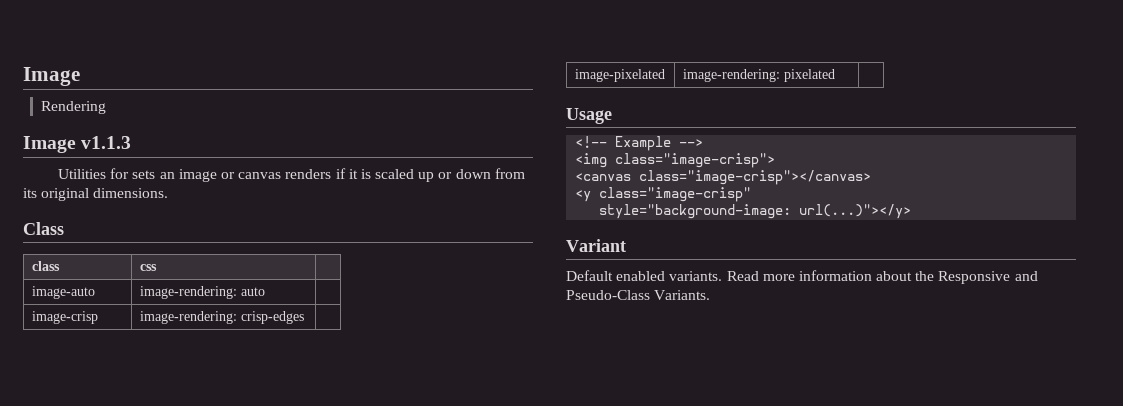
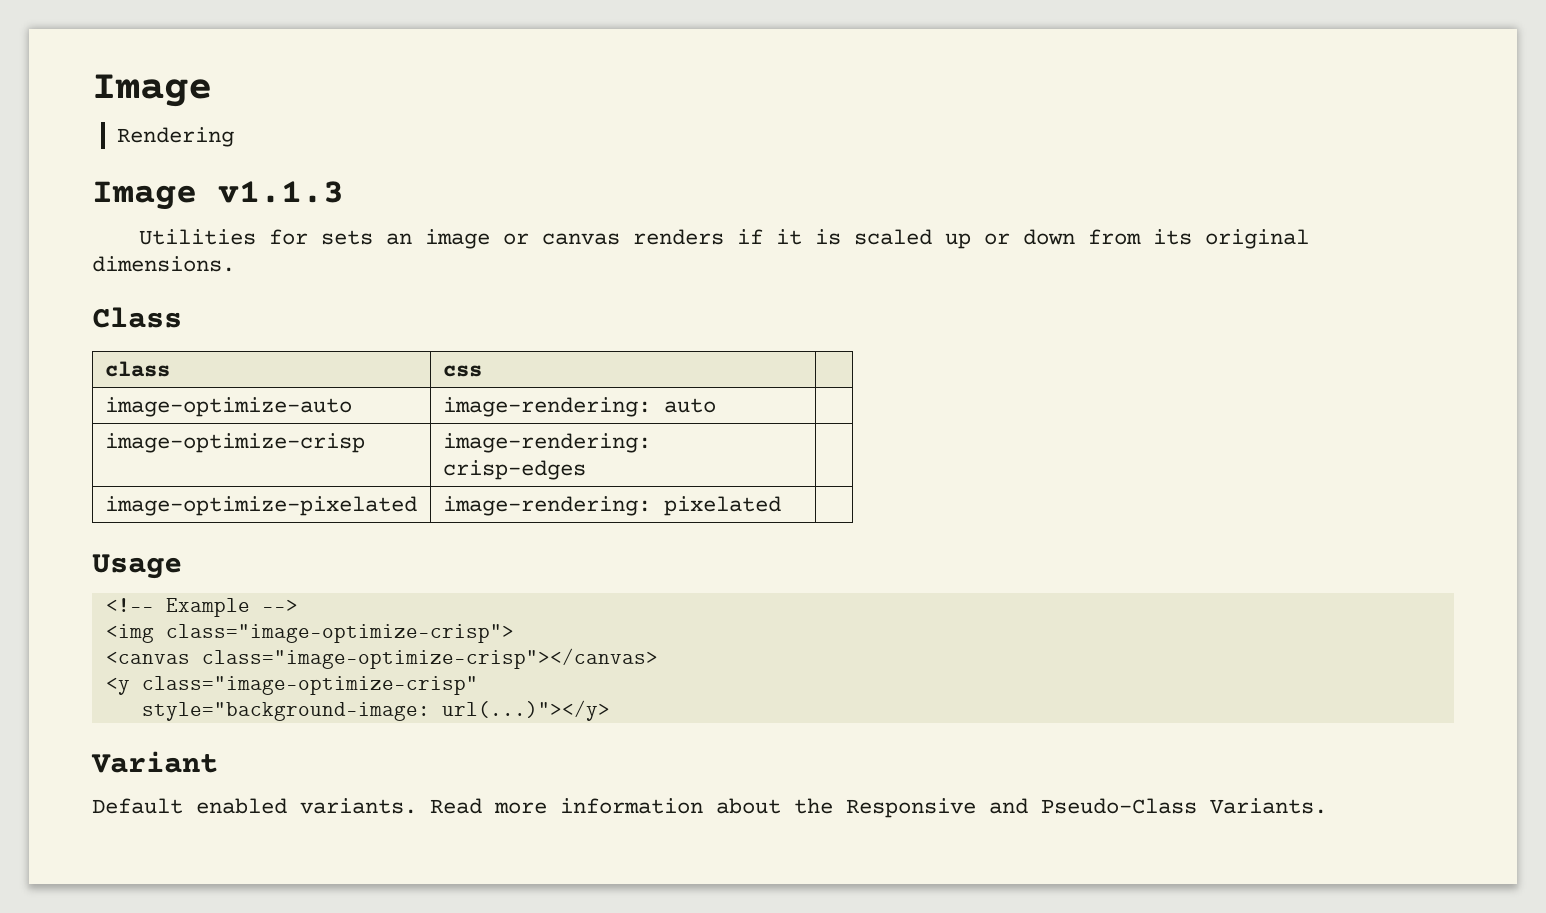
[31,286,95,299] image-auto -> [104,397,352,417] image-optimize-auto
[31,311,98,324] image-crisp -> [104,433,365,453] image-optimize-crisp
[574,69,665,82] image-pixelated -> [104,496,417,516] image-optimize-pixelated
[615,153,776,168] class="image-crisp"> -> [165,624,514,643] class="image-optimize-crisp">
[639,170,872,185] class="image-crisp"></canvas> -> [201,648,658,669] class="image-optimize-crisp"></canvas>
[599,187,752,202] class="image-crisp" -> [141,676,478,695] class="image-optimize-crisp"

